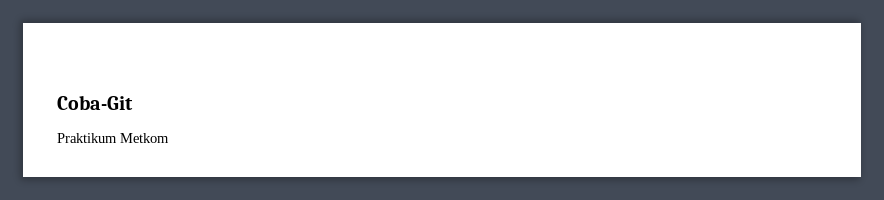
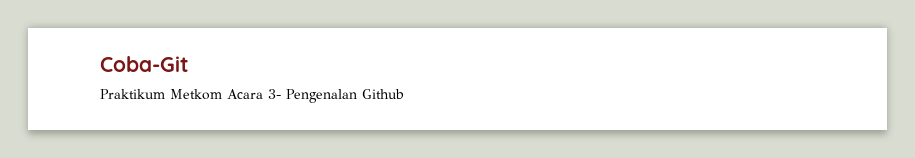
(169, 138) none -> [227,89,404,103] Acara 3- Pengenalan Github

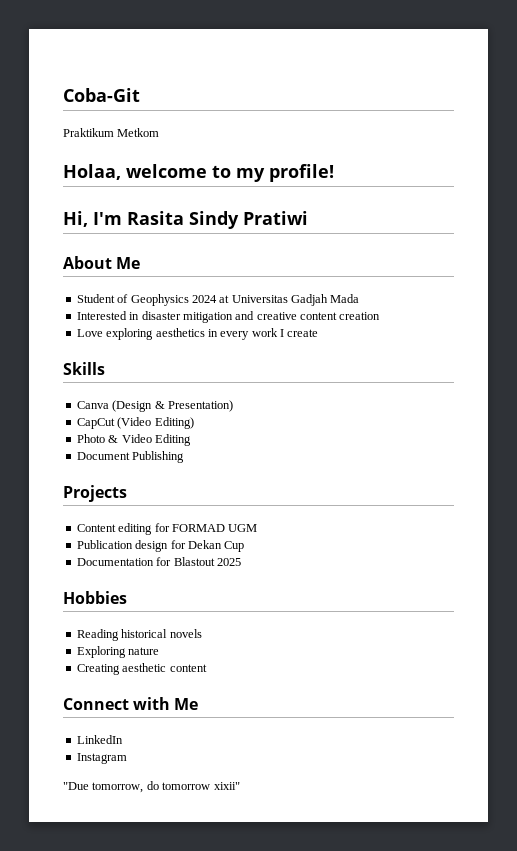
[227,89,404,103] Acara 3- Pengenalan Github -> [63,164,334,182] [63,211,308,229] [63,256,141,269] [76,294,360,306] [76,311,381,323] [76,328,319,340] [63,362,105,375] [76,400,233,412] [76,417,194,429] [76,434,191,446] [76,451,185,463] [63,485,127,502] [76,523,258,535] [76,540,245,552] [76,557,241,566] [63,591,127,604] [76,629,202,641] [76,646,160,658] [76,663,207,675] [63,697,199,710] [76,735,123,744] [76,753,127,764] [63,781,240,793] // Holaa, welcome to my profile! // Hi, I'm Rasita Sindy Pratiwi // About Me // Student of Geophysics 2024 at Universitas Gadjah Mada // Interested in disaster mitigation and creative content creation // Love exploring aesthetics in every work I create // Skills // Canva (Design & Presentation) // CapCut (Video Editing) // Photo & Video Editing // Document Publishing // Projects // Content editing for FORMAD UGM // Publication design for Dekan Cup // Documentation for Blastout 2025 // Hobbies // Reading historical novels // Exploring nature // Creating aesthetic content // Connect with Me // LinkedIn // Instagram // "Due tomorrow, do tomorrow xixii"

